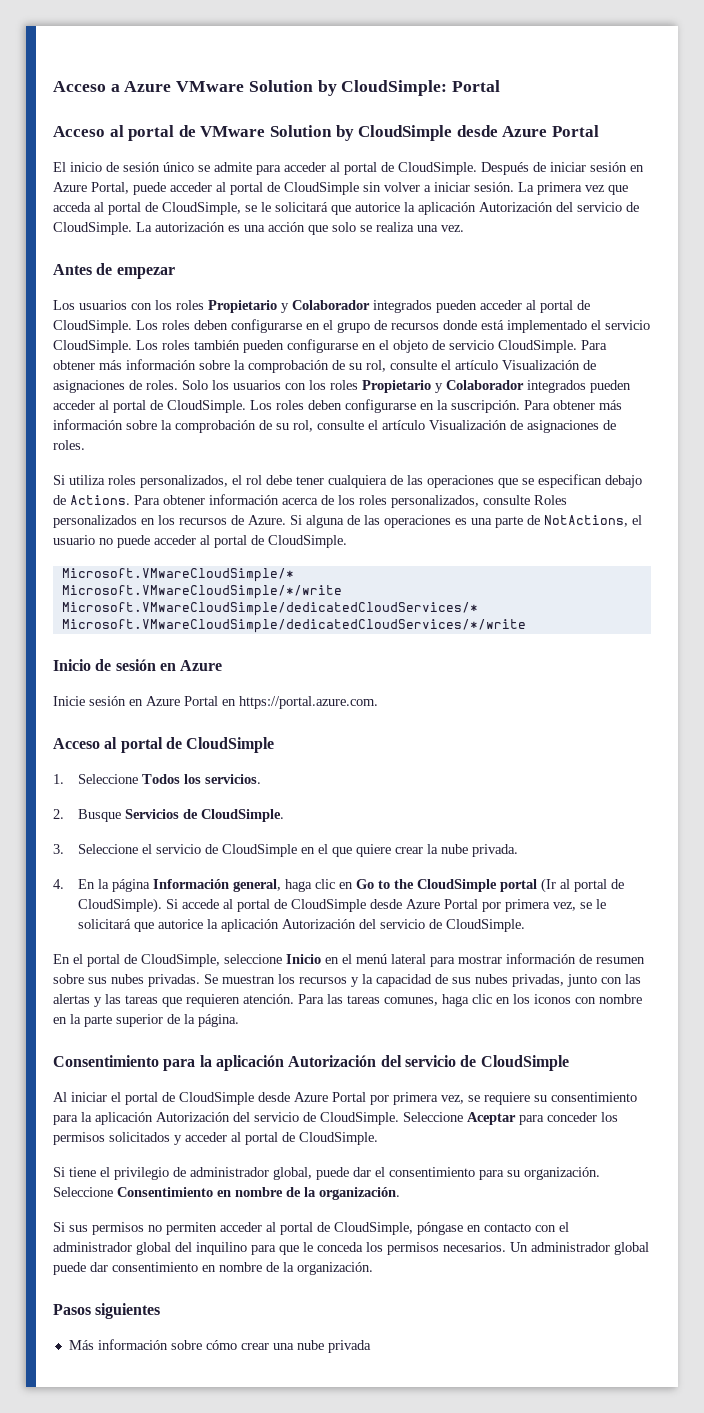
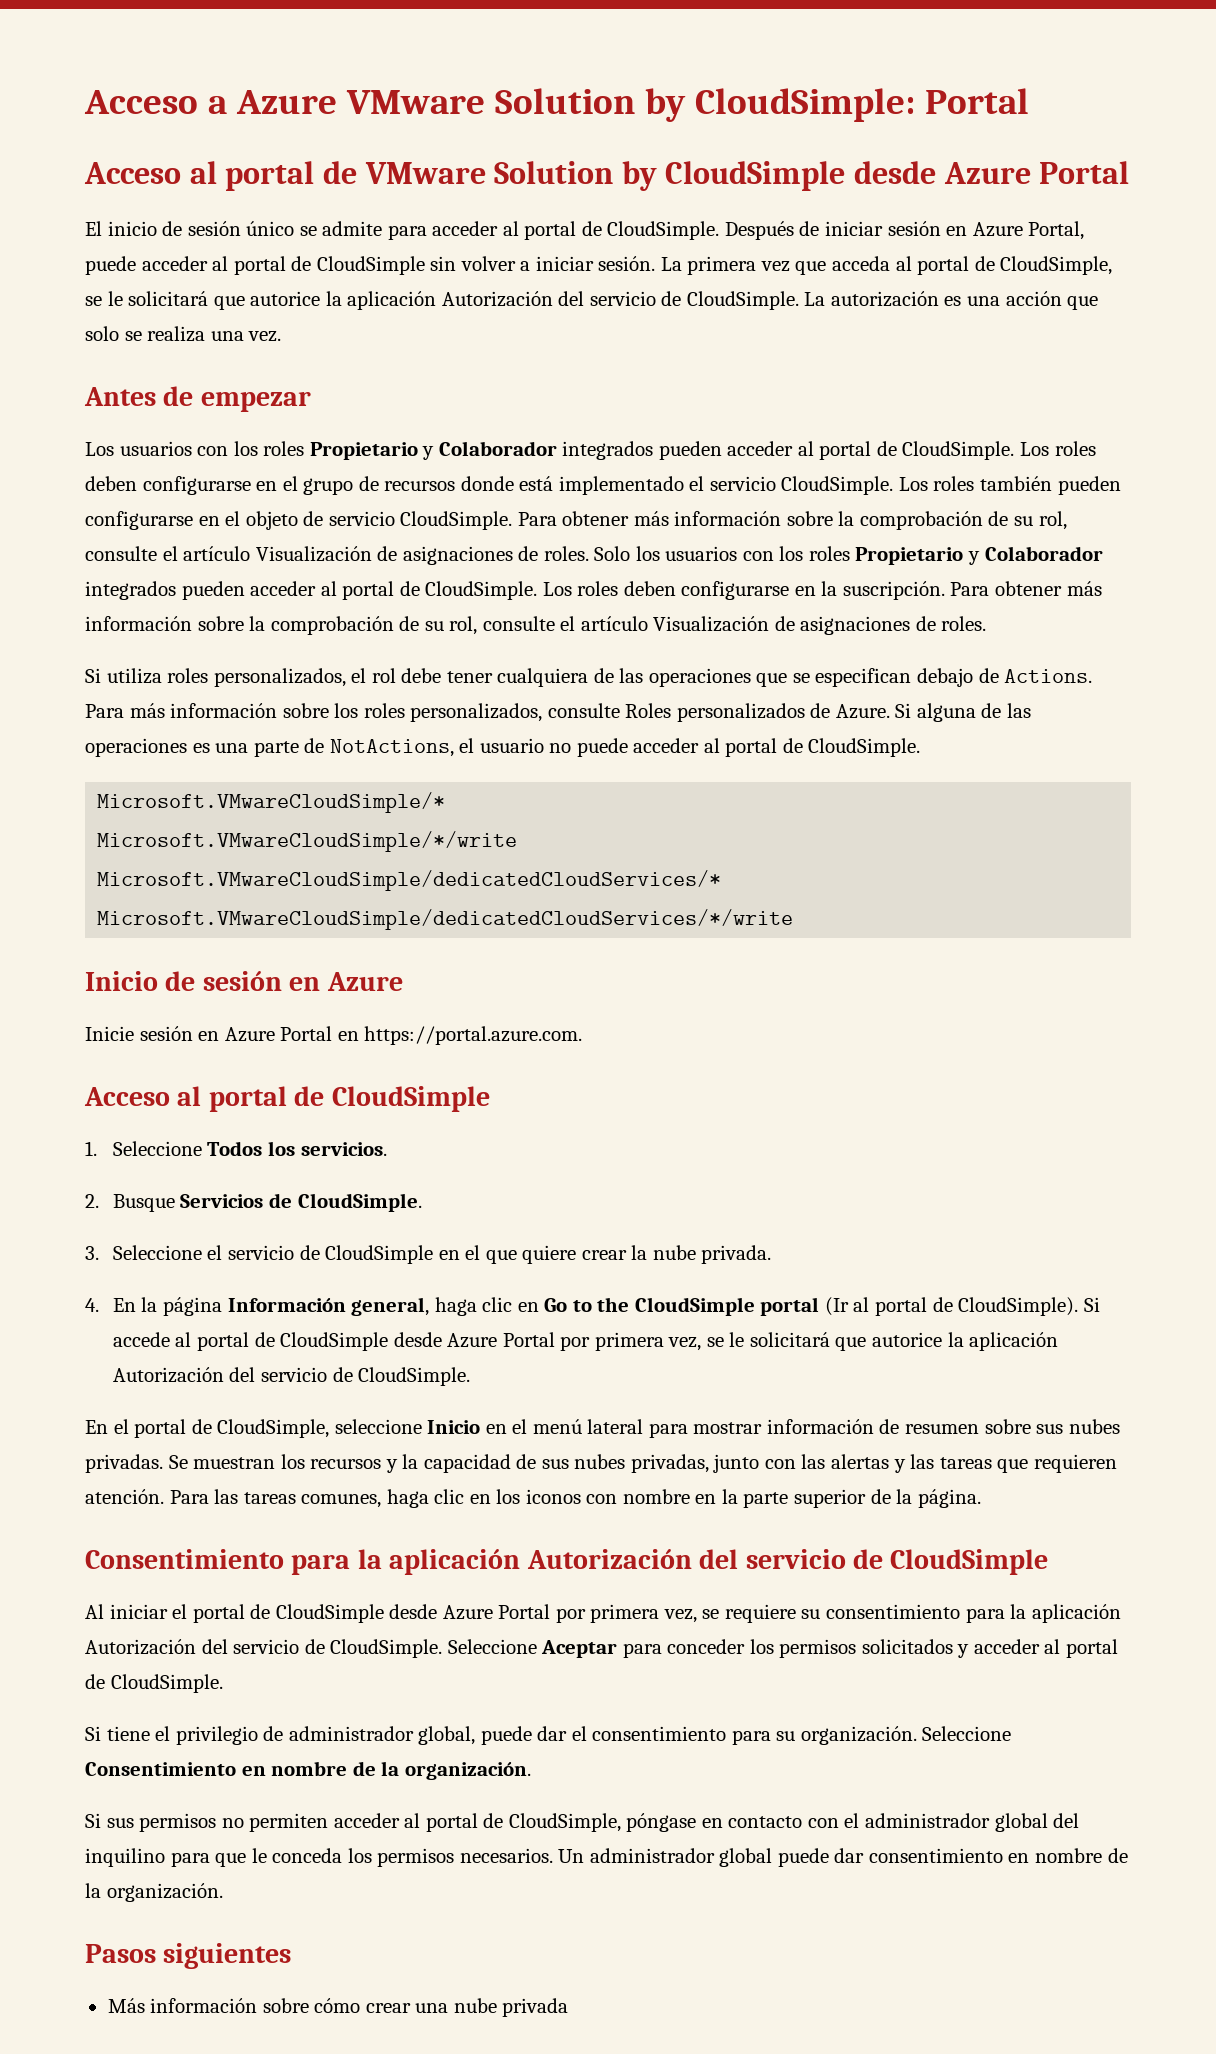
[163,494,334,505] obtener información acerca de -> [129,703,329,718] más información sobre
[141,515,227,525] en los recursos -> (805, 712) none

